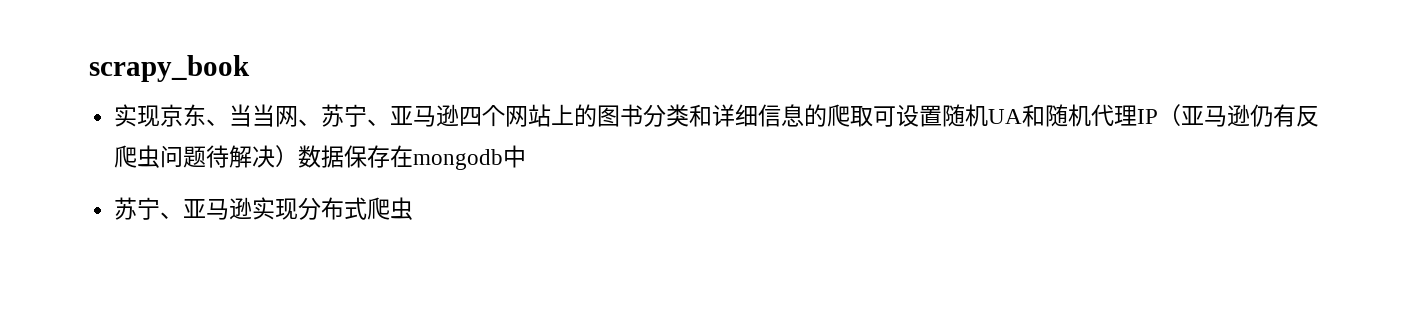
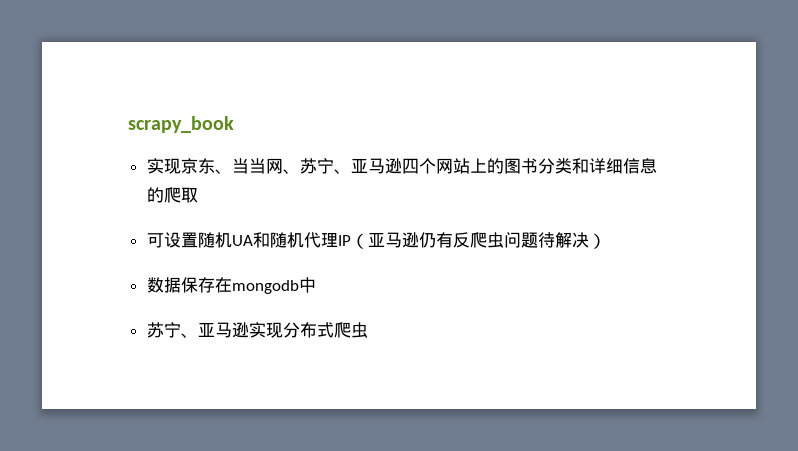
(874, 116) none -> (198, 195) //
(299, 156) none -> (606, 241) //

